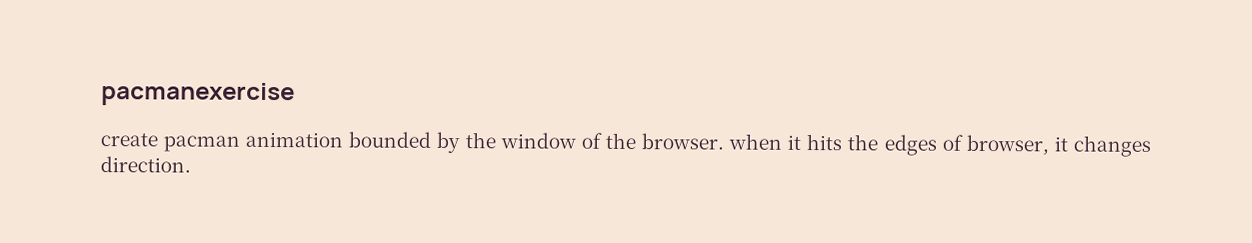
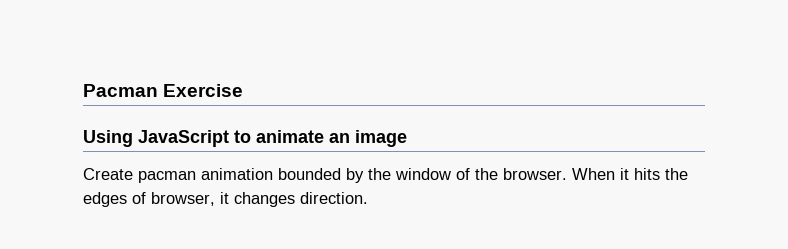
[101,82,295,107] [100,133,158,147] pacmanexercise // create -> [83,84,244,97] [83,130,407,147] [83,168,133,180] Pacman Exercise // Using JavaScript to animate an image // Create
[728,133,783,150] when -> [572,168,615,180] When

